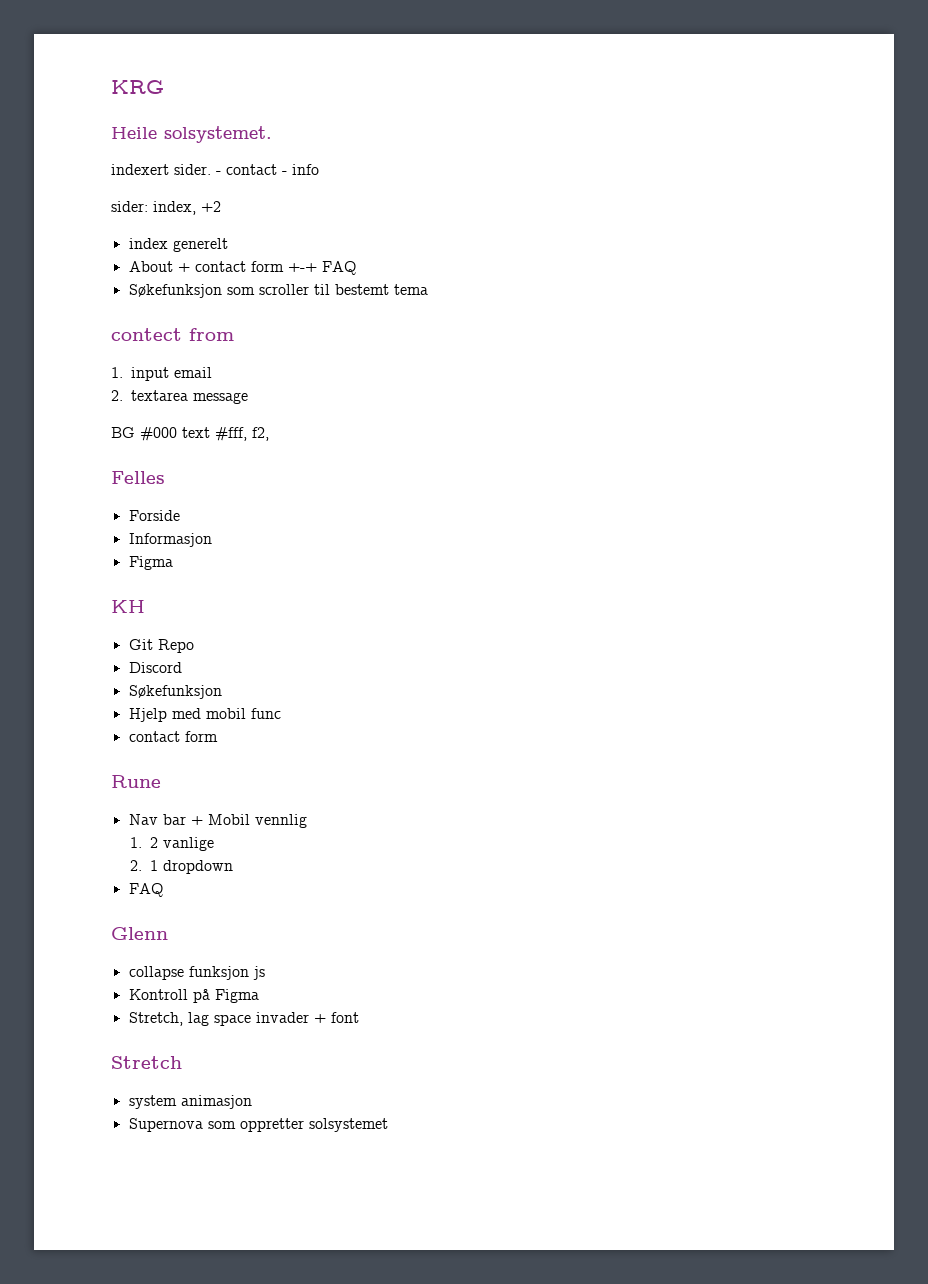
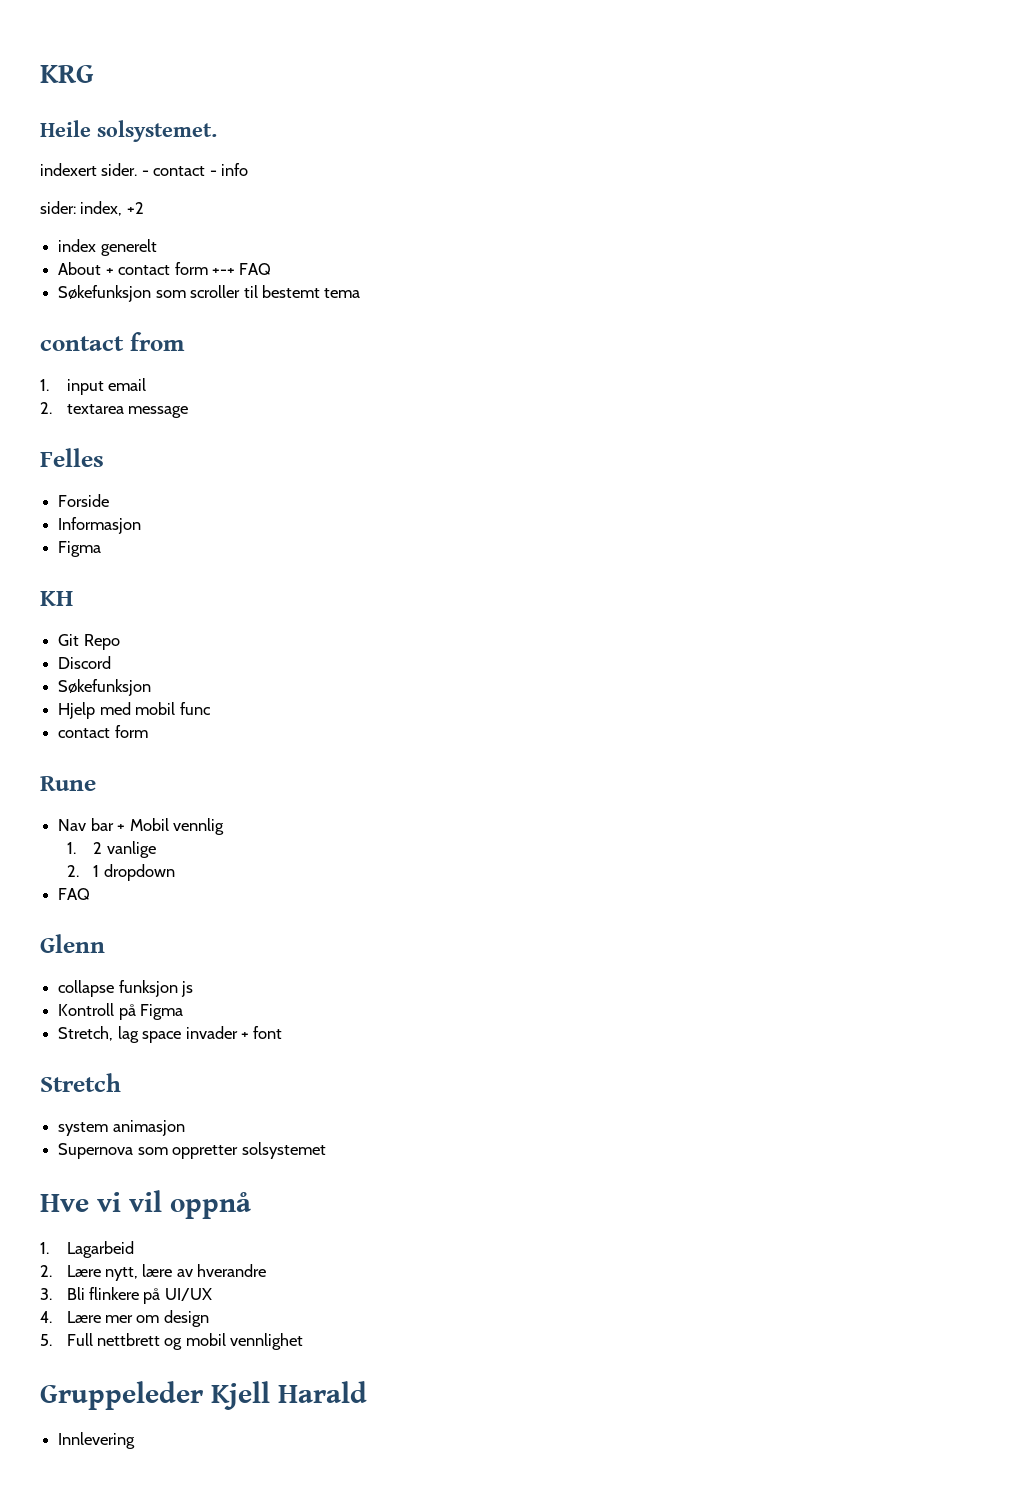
[111,328,182,341] contect -> [40,336,124,351] contact
[111,427,269,441] // BG #000 text #fff, f2, -> (188, 412) none
(388, 1125) none -> [40,1190,251,1219] [40,1241,134,1258] [40,1264,267,1281] [40,1287,212,1304] [40,1310,209,1327] [40,1333,304,1350] [40,1381,367,1410] [58,1432,136,1449] // Hve vi vil oppnå // 1. Lagarbeid // 2. Lære nytt, lære av hverandre // 3. Bli flinkere på UI/UX // 4. Lære mer om design // 5. Full nettbrett og mobil vennlighet // Gruppeleder Kjell Harald // Innlevering

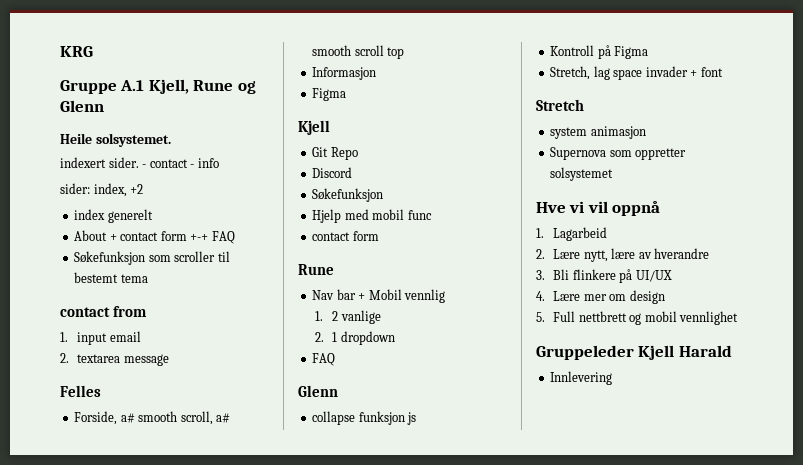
(94, 74) none -> [60,79,256,94] [60,100,104,112] // Gruppe A.1 Kjell, Rune og Glenn
[58,494,110,507] Forside -> [74,411,231,425] [312,45,405,59] Forside, a# smooth scroll, a# smooth scroll top
[40,591,73,606] KH -> [298,120,330,135] Kjell

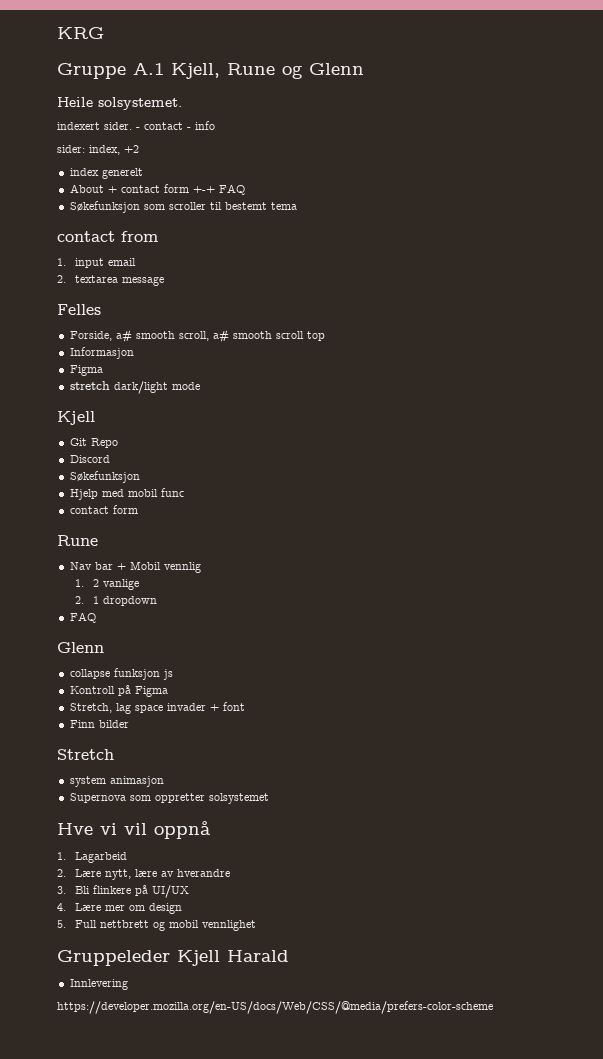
(347, 94) none -> [69,381,200,394] // stretch dark/light mode
(723, 72) none -> [69,720,129,728] // Finn bilder
(613, 378) none -> [57,1001,493,1014] // https://developer.mozilla.org/en-US/docs/Web/CSS/@media/prefers-color-scheme

